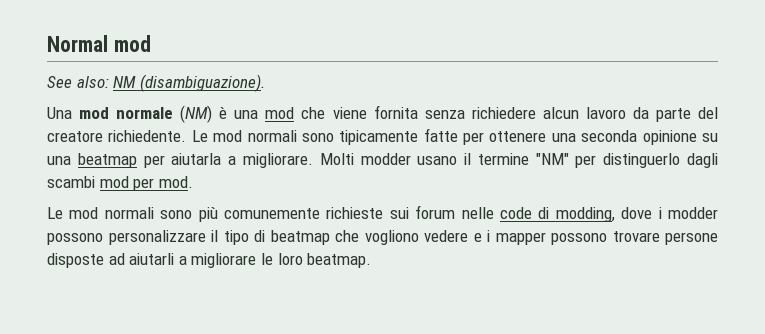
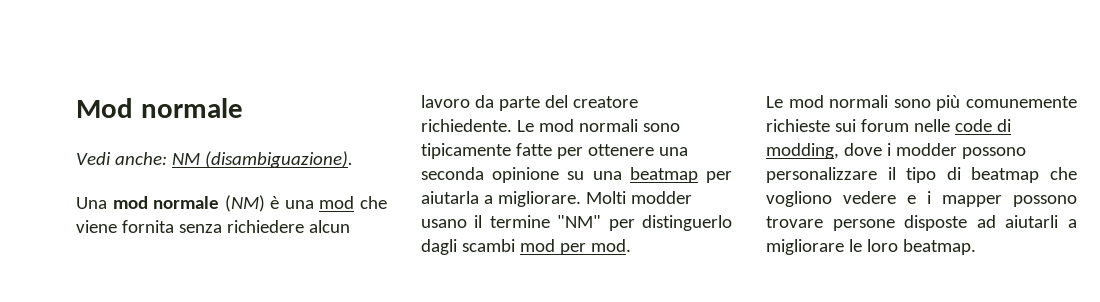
[47,35,151,52] [47,76,109,88] Normal mod // See also: -> [76,98,243,118] [76,152,167,165] Mod normale // Vedi anche:

